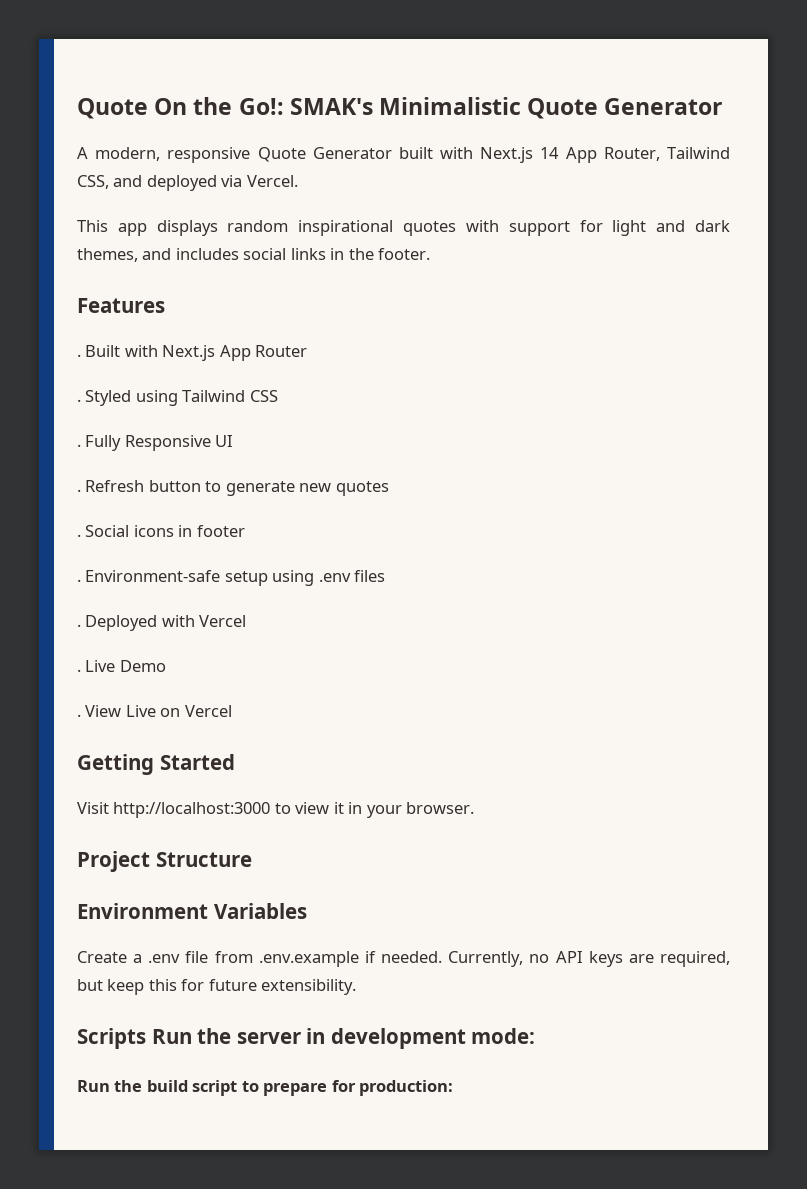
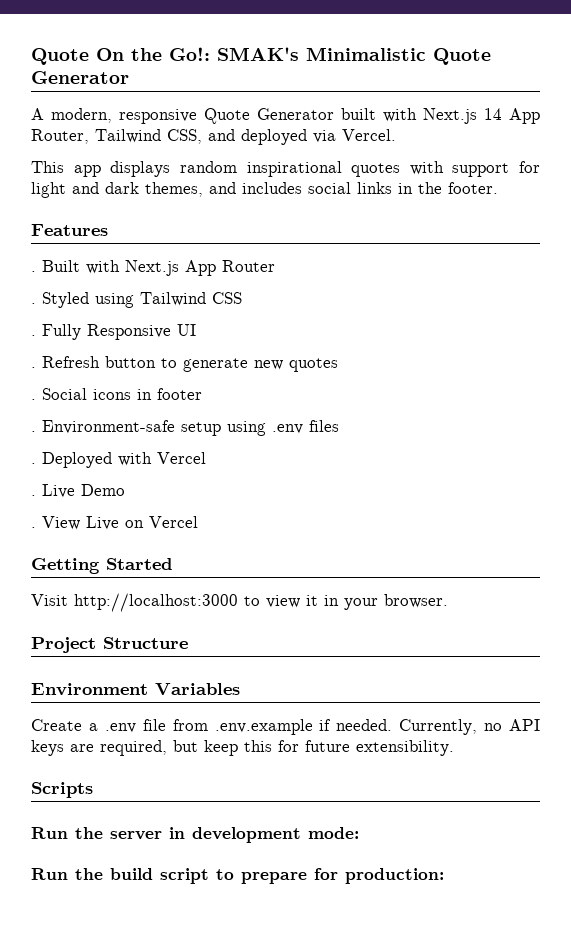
(146, 1038) none -> (93, 790) //

